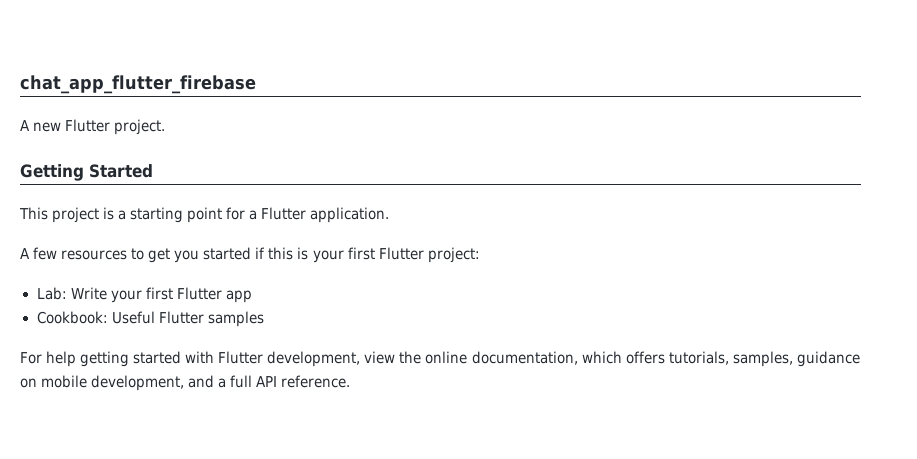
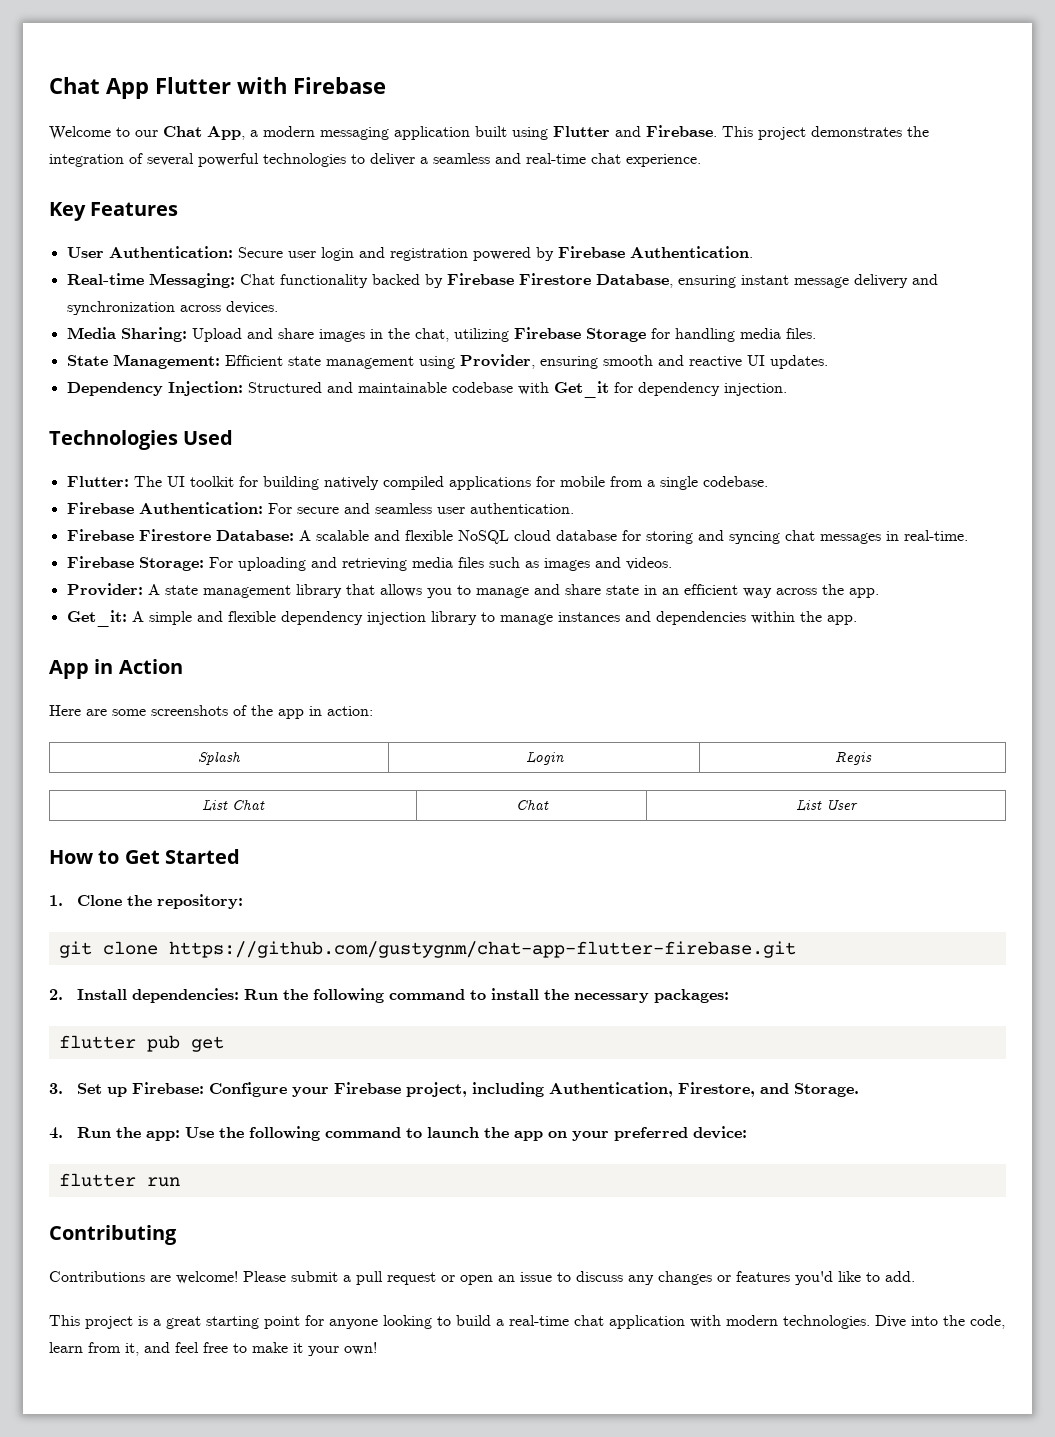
[20,75,256,94] [20,119,166,135] [20,164,153,181] chat_app_flutter_firebase // A new Flutter project. // Getting Started -> [49,77,386,99] [49,125,929,140] [49,153,701,167] [49,202,179,221] [66,246,753,261] [66,273,938,288] [66,301,278,315] [66,327,816,342] [66,354,828,369] [66,381,787,398] [49,430,234,450] [66,476,768,490] [66,502,574,514] [66,529,968,544] [66,556,672,571] [66,583,879,598] [66,610,857,627] [49,659,183,679] [49,705,373,719] [198,751,241,765] [525,752,564,765] [834,752,872,765] [202,799,265,811] [515,799,549,810] [796,800,858,811] [49,849,240,864] [49,894,244,909] [58,941,796,958] [49,988,730,1003] [58,1035,224,1052] [49,1082,860,1097] [49,1126,748,1141] [58,1173,180,1187] [49,1225,177,1245] [49,1271,915,1285] Chat App Flutter with Firebase // Welcome to our Chat App, a modern messaging application built using Flutter and Firebase. This project demonstrates the integration of several powerful technologies to deliver a seamless and real-time chat experience. // Key Features // User Authentication: Secure user login and registration powered by Firebase Authentication. // Real-time Messaging: Chat functionality backed by Firebase Firestore Database, ensuring instant message delivery and synchronization across devices. // Media Sharing: Upload and share images in the chat, utilizing Firebase Storage for handling media files. // State Management: Efficient state management using Provider, ensuring smooth and reactive UI updates. // Dependency Injection: Structured and maintainable codebase with Get_it for dependency injection. // Technologies Used // Flutter: The UI toolkit for building natively compiled applications for mobile from a single codebase. // Firebase Authentication: For secure and seamless user authentication. // Firebase Firestore Database: A scalable and flexible NoSQL cloud database for storing and syncing chat messages in real-time. // Firebase Storage: For uploading and retrieving media files such as images and videos. // Provider: A state management library that allows you to manage and share state in an efficient way across the app. // Get_it: A simple and flexible dependency injection library to manage instances and dependencies within the app. // App in Action // Here are some screenshots of the app in action: // Splash | Login | Regis // List Chat | Chat | List User // How to Get Started // 1. Clone the repository: // git clone https://github.com/gustygnm/chat-app-flutter-firebase.git // 2. Install dependencies: Run the following command to install the necessary packages: // flutter pub get // 3. Set up Firebase: Configure your Firebase project, including Authentication, Firestore, and Storage. // 4. Run the app: Use the following command to launch the app on your preferred device: // flutter run // Contributing // Contributions are welcome! Please submit a pull request or open an issue to discuss any changes or features you'd like to add.
(127, 215) none -> [166,1316,201,1329] great
[249,207,390,223] [20,247,480,263] [36,287,252,303] [36,311,264,327] [20,351,860,367] [20,375,351,391] a Flutter application. // A few resources to get you started if this is your first Flutter project: // Lab: Write your first Flutter app // Cookbook: Useful Flutter samples // For help getting started with Flutter development, view the online documentation, which offers tutorials, samples, guidance on mobile development, and a full API reference. -> [329,1315,1005,1329] [49,1342,377,1356] anyone looking to build a real-time chat application with modern technologies. Dive into the code, learn from it, and feel free to make it your own!

